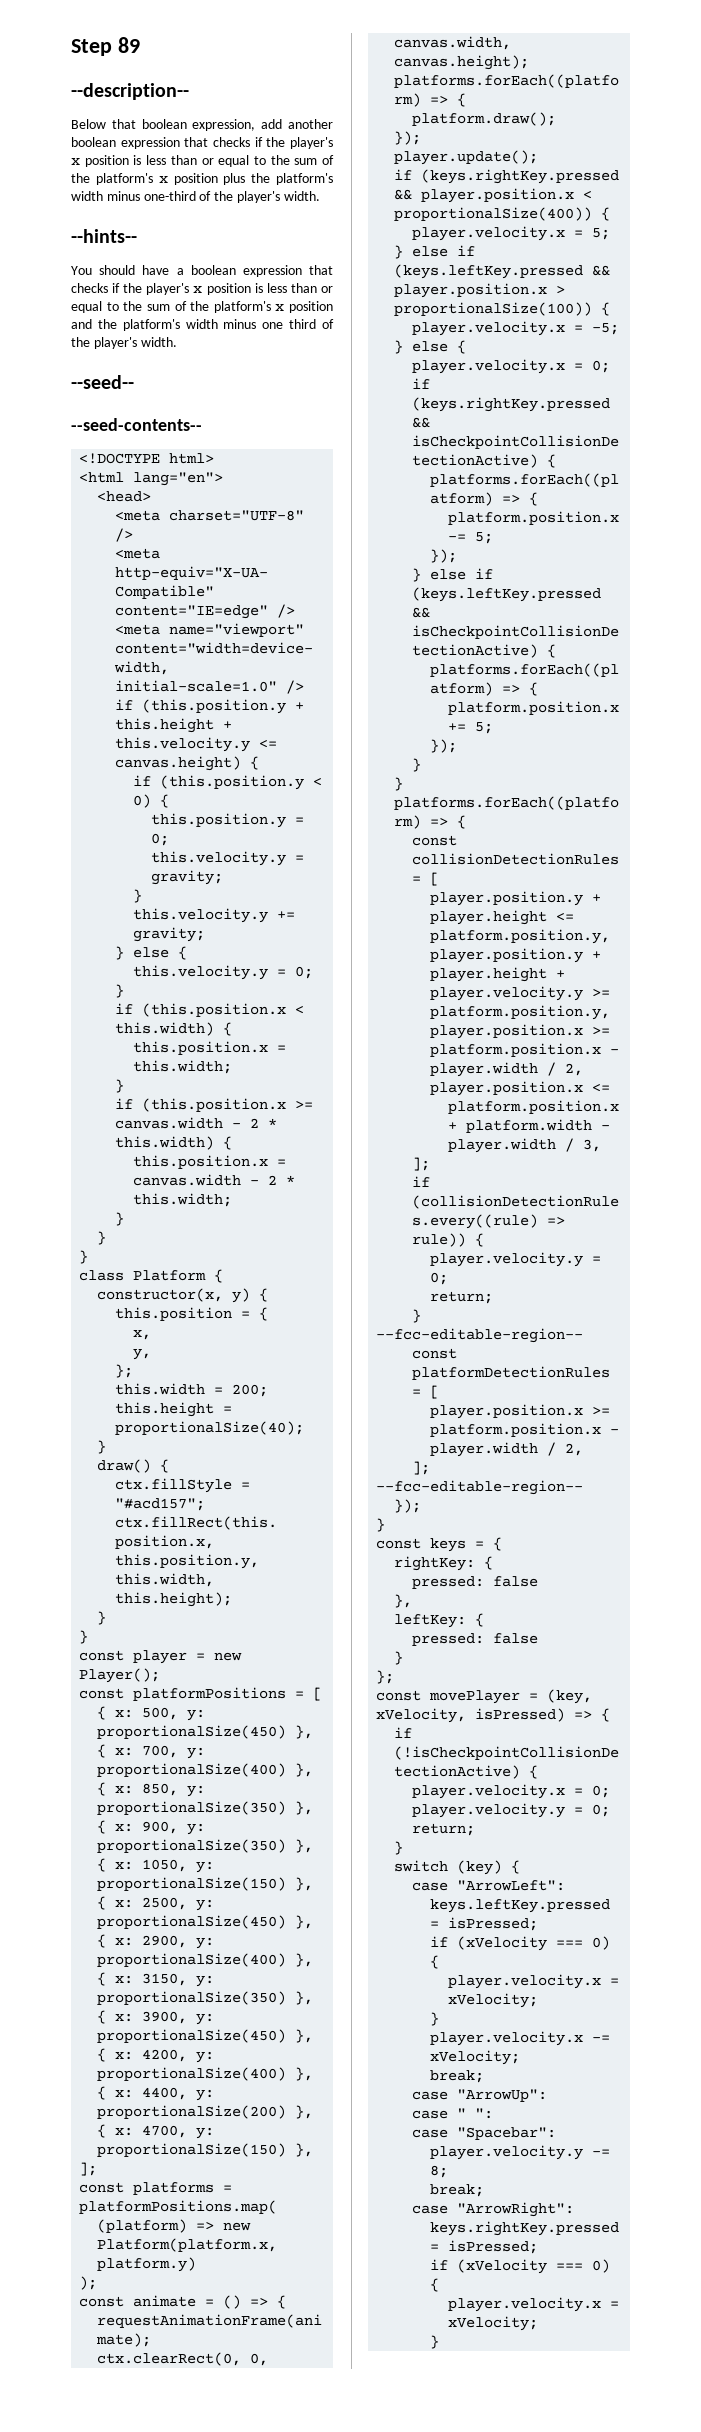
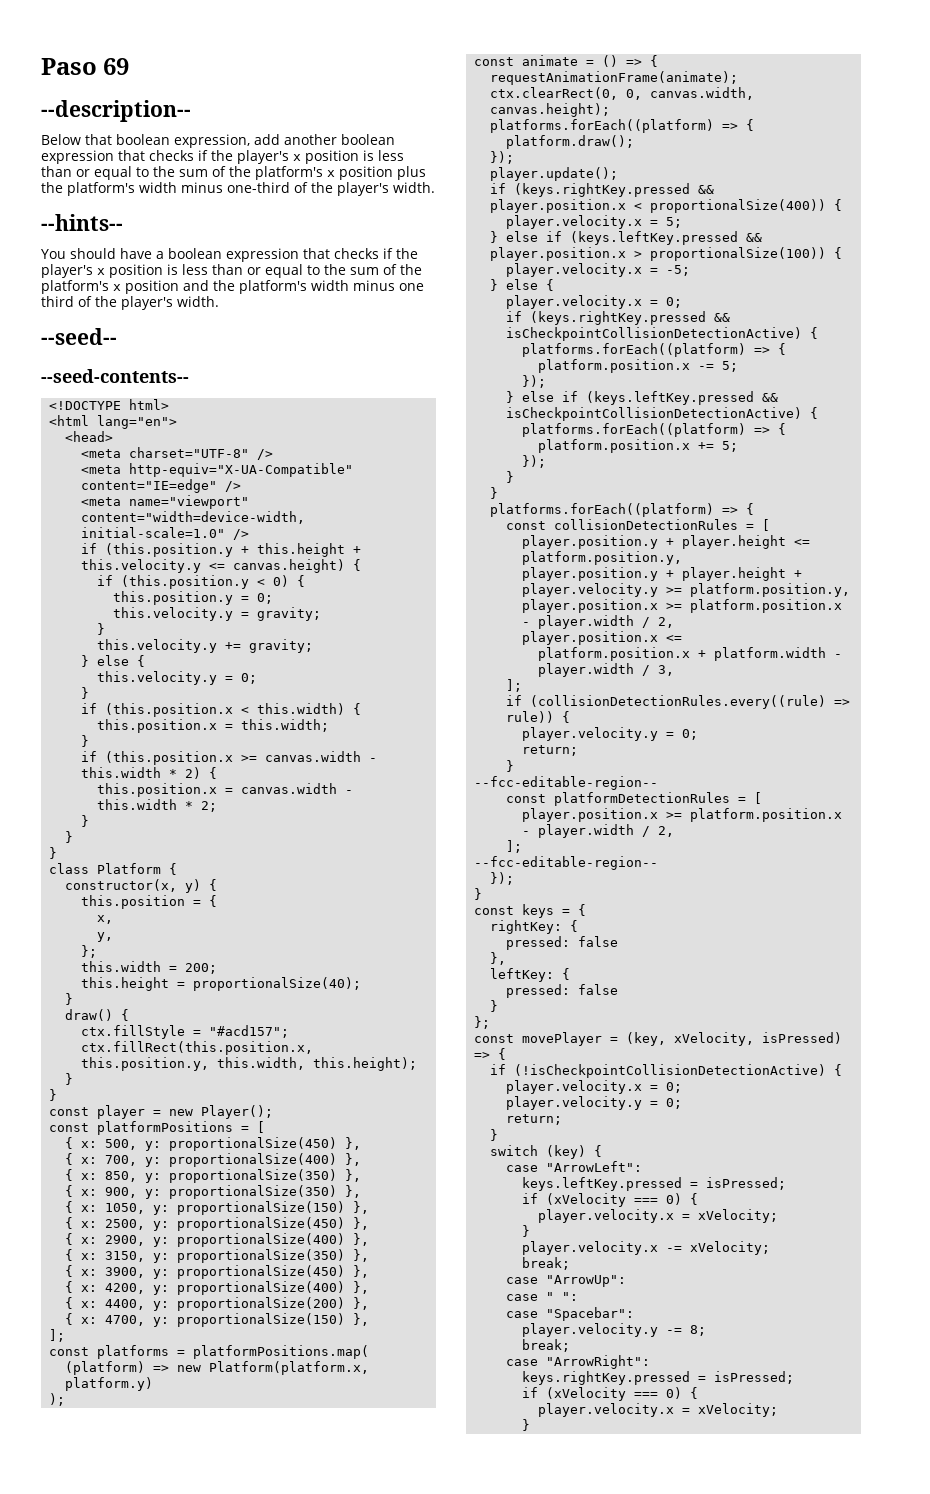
[71,37,140,56] Step 89 -> [41,58,130,75] Paso 69
[250,1118,278,1128] [115,1136,215,1150] 2 * this.width) -> [81,767,202,779] this.width * 2)
[268,1175,296,1185] [133,1193,233,1207] 2 * this.width; -> [97,799,218,812] this.width * 2;

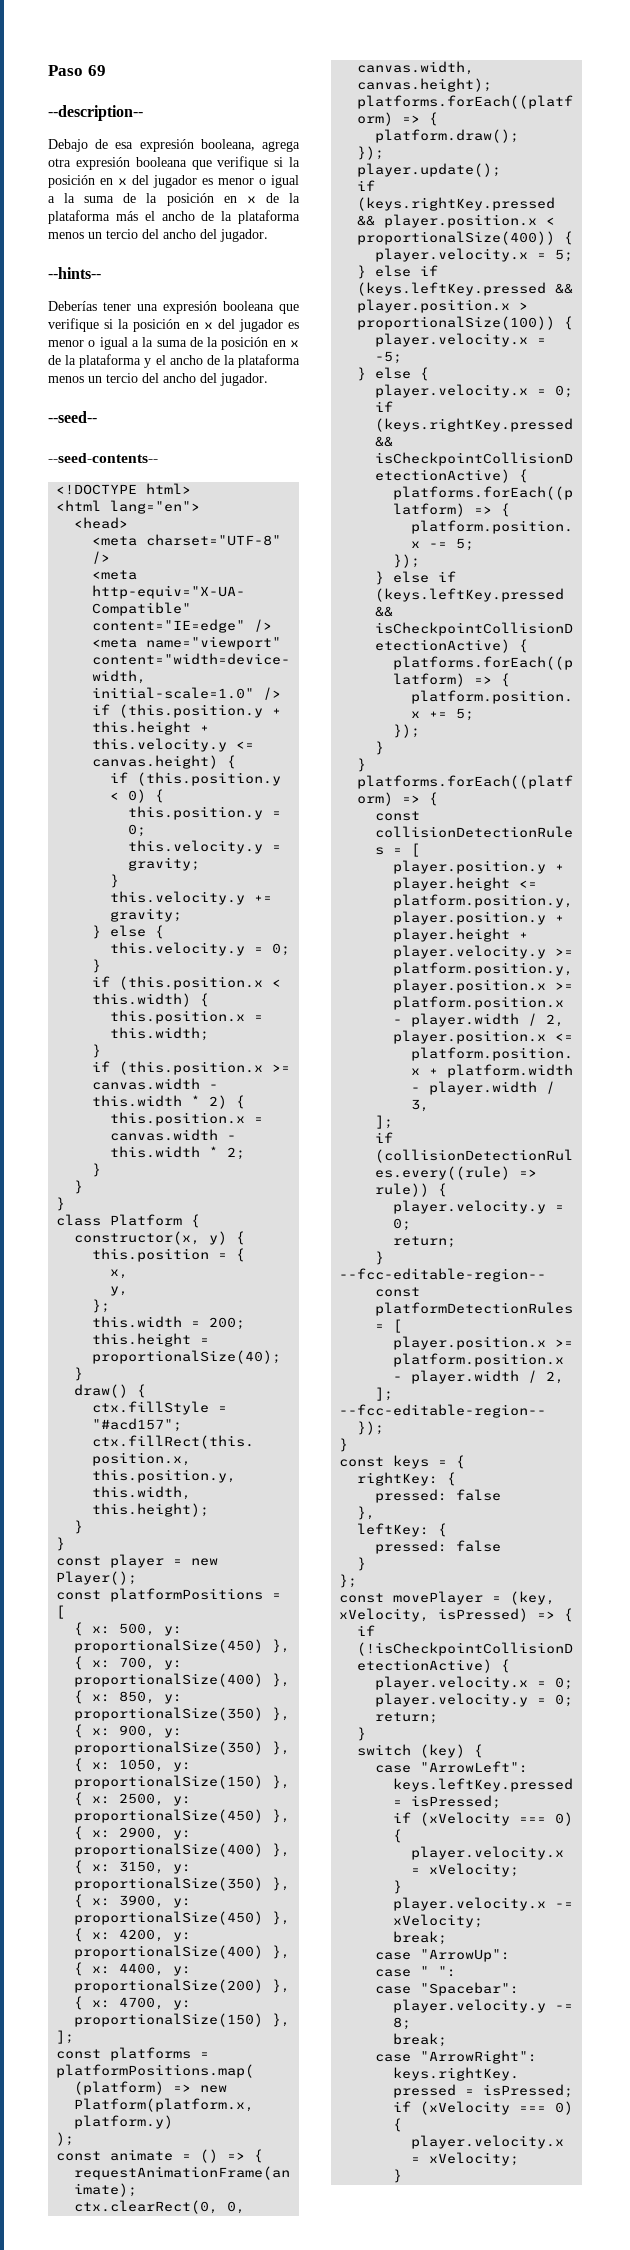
[41,134,395,148] [41,150,404,164] [41,166,426,180] [41,182,435,196] [41,214,123,231] [41,248,418,262] [41,264,422,278] [41,280,424,294] [41,296,219,310] Below that boolean expression, add another boolean expression that checks if the player's x position is less than or equal to the sum of the platform's x position plus the platform's width minus one-third of the player's width. // --hints-- // You should have a boolean expression that checks if the player's x position is less than or equal to the sum of the platform's x position and the platform's width minus one third of the player's width. -> [48,139,300,152] [48,156,300,170] [48,175,299,188] [48,193,300,206] [48,210,300,224] [48,229,268,242] [48,267,101,279] [48,301,299,314] [48,318,299,332] [48,337,300,350] [48,354,300,368] [48,373,268,386] Debajo de esa expresión booleana, agrega otra expresión booleana que verifique si la posición en x del jugador es menor o igual a la suma de la posición en x de la plataforma más el ancho de la plataforma menos un tercio del ancho del jugador. // --hints-- // Deberías tener una expresión booleana que verifique si la posición en x del jugador es menor o igual a la suma de la posición en x de la plataforma y el ancho de la plataforma menos un tercio del ancho del jugador.

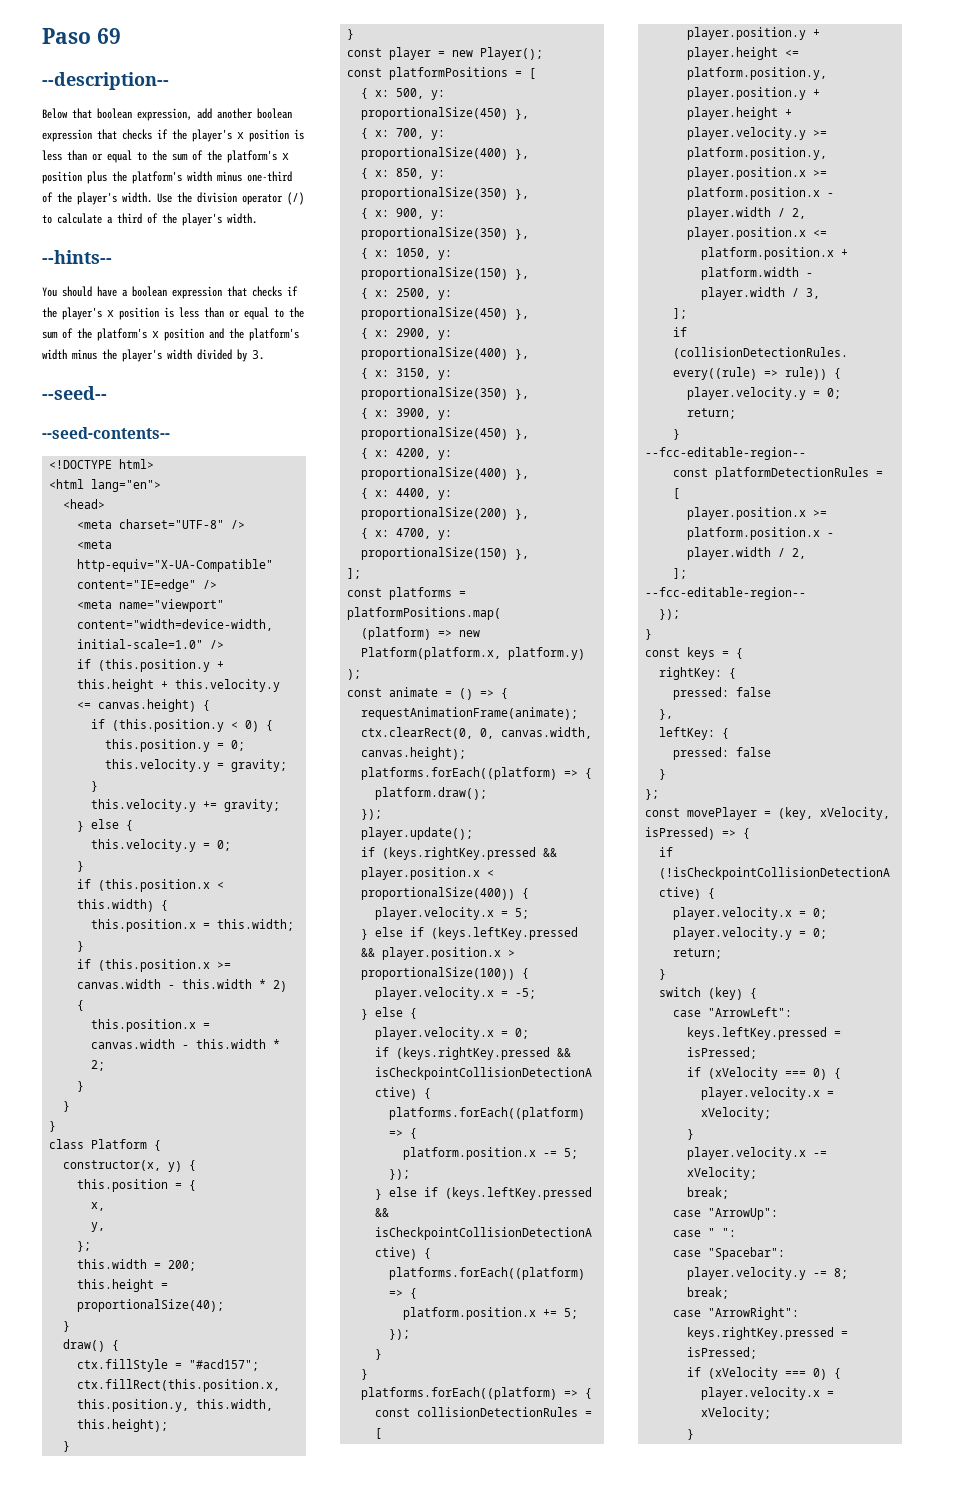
[48,139,300,152] [48,156,300,170] [48,175,299,188] [48,193,300,206] [48,210,300,224] [48,229,268,242] [48,267,101,279] [48,301,299,314] [48,318,299,332] [48,337,300,350] [48,354,300,368] [48,373,268,386] Debajo de esa expresión booleana, agrega otra expresión booleana que verifique si la posición en x del jugador es menor o igual a la suma de la posición en x de la plataforma más el ancho de la plataforma menos un tercio del ancho del jugador. // --hints-- // Deberías tener una expresión booleana que verifique si la posición en x del jugador es menor o igual a la suma de la posición en x de la plataforma y el ancho de la plataforma menos un tercio del ancho del jugador. -> [42,108,292,121] [42,129,304,142] [42,150,289,163] [42,171,292,184] [42,192,304,205] [42,213,257,226] [42,250,112,264] [42,286,298,299] [42,307,304,320] [42,328,299,341] [42,349,264,362] Below that boolean expression, add another boolean expression that checks if the player's x position is less than or equal to the sum of the platform's x position plus the platform's width minus one-third of the player's width. Use the division operator (/) to calculate a third of the player's width. // --hints-- // You should have a boolean expression that checks if the player's x position is less than or equal to the sum of the platform's x position and the platform's width minus the player's width divided by 3.

